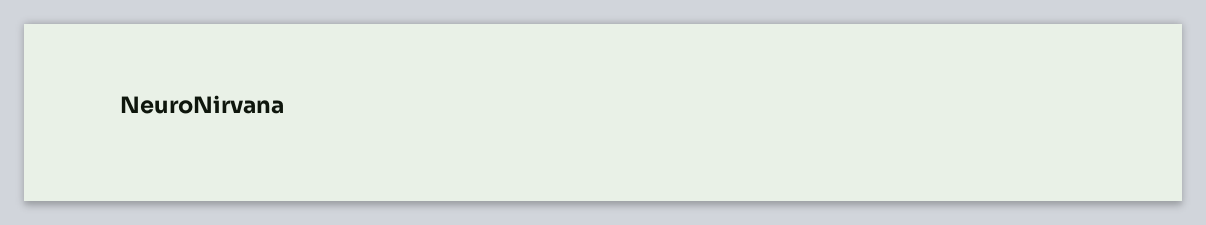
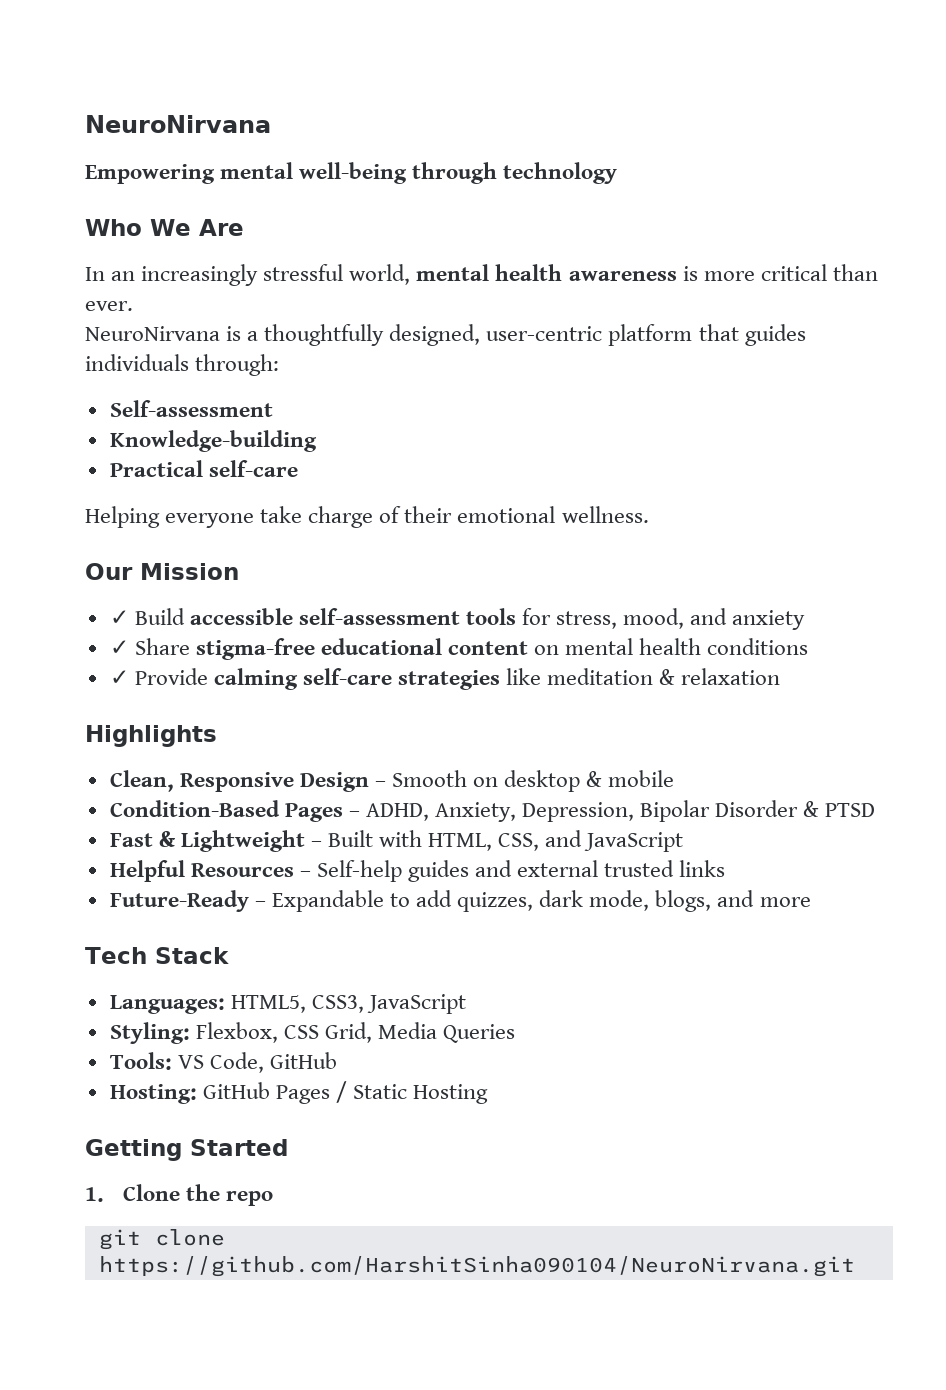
[120,95,284,114] NeuroNirvana -> [85,115,271,133] [85,162,618,184] [85,219,244,236] [85,264,878,286] [85,301,133,311] [85,324,806,346] [85,354,280,376] [109,400,273,417] [109,430,317,452] [109,460,298,477] [85,506,649,528] [85,563,239,580] [109,608,806,630] [109,638,809,660] [109,668,781,690] [85,725,217,747] [109,770,675,792] [109,800,876,822] [109,830,684,852] [109,860,726,882] [109,890,811,912] [85,947,229,964] [109,994,466,1014] [109,1022,516,1044] [109,1052,337,1073] [109,1081,489,1104] [85,1139,288,1161] [85,1184,273,1206] [98,1229,225,1250] [98,1256,855,1277] NeuroNirvana // Empowering mental well-being through technology // Who We Are // In an increasingly stressful world, mental health awareness is more critical than ever. // NeuroNirvana is a thoughtfully designed, user-centric platform that guides individuals through: // Self-assessment // Knowledge-building // Practical self-care // Helping everyone take charge of their emotional wellness. // Our Mission // ✓ Build accessible self-assessment tools for stress, mood, and anxiety // ✓ Share stigma-free educational content on mental health conditions // ✓ Provide calming self-care strategies like meditation & relaxation // Highlights // Clean, Responsive Design – Smooth on desktop & mobile // Condition-Based Pages – ADHD, Anxiety, Depression, Bipolar Disorder & PTSD // Fast & Lightweight – Built with HTML, CSS, and JavaScript // Helpful Resources – Self-help guides and external trusted links // Future-Ready – Expandable to add quizzes, dark mode, blogs, and more // Tech Stack // Languages: HTML5, CSS3, JavaScript // Styling: Flexbox, CSS Grid, Media Queries // Tools: VS Code, GitHub // Hosting: GitHub Pages / Static Hosting // Getting Started // 1. Clone the repo // git clone https://github.com/HarshitSinha090104/NeuroNirvana.git

